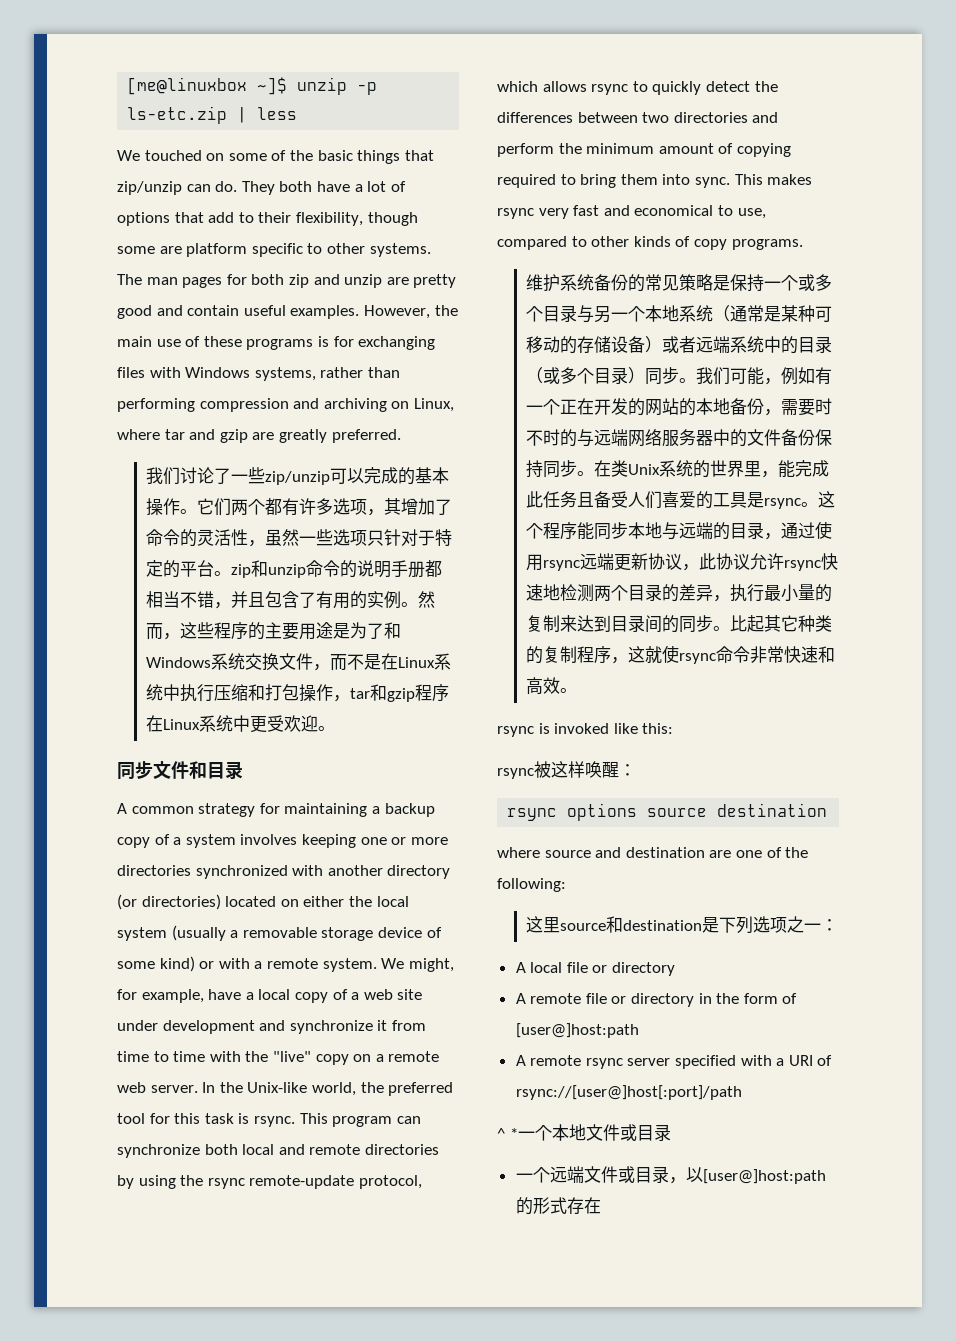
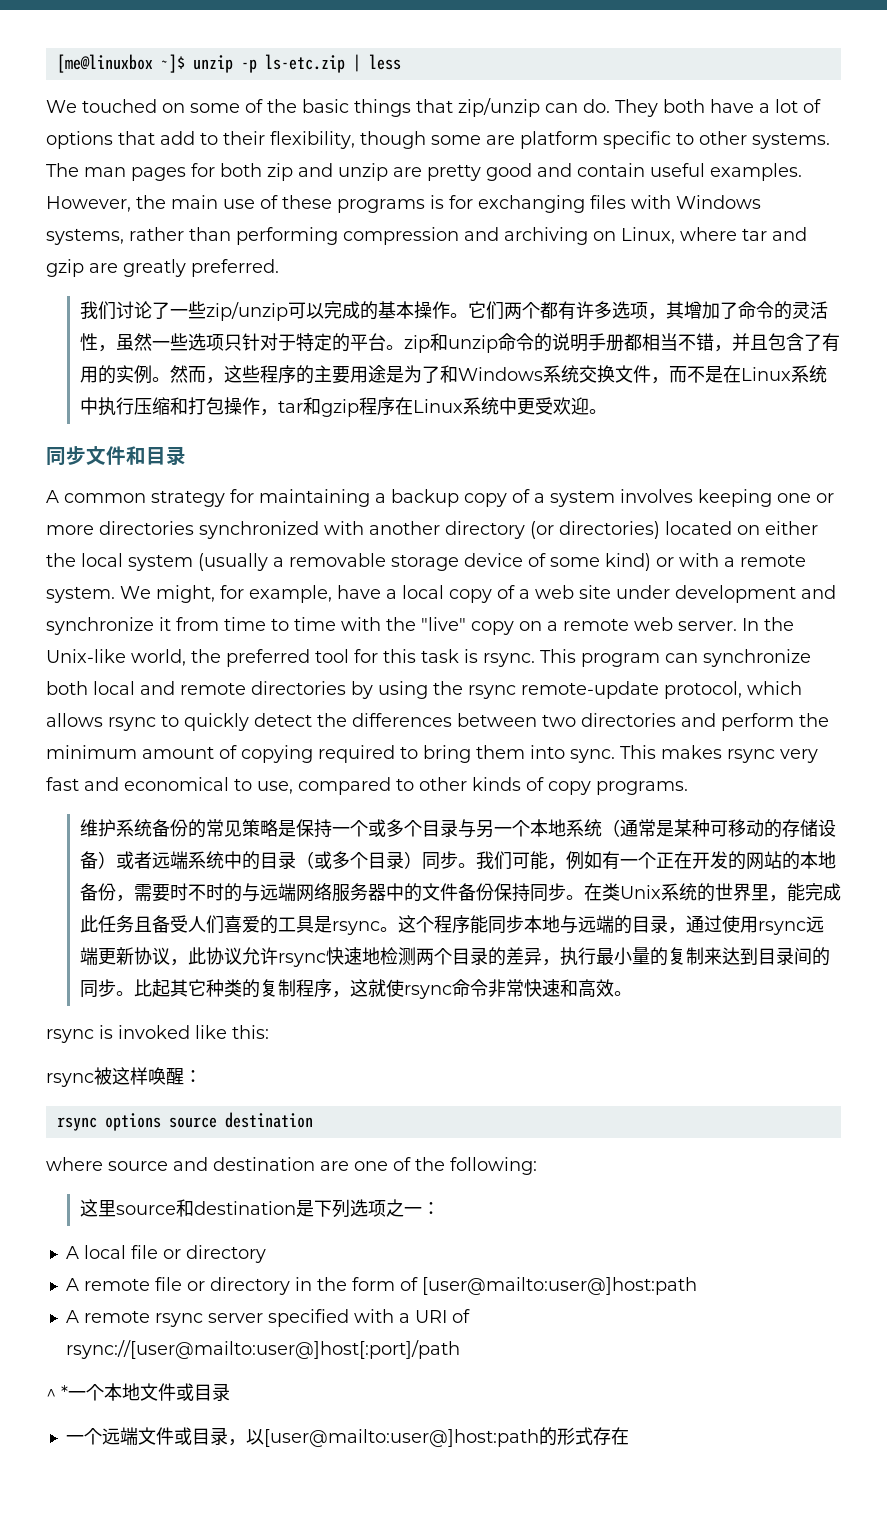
[515,1023,639,1038] [user@]host:path -> [421,1277,697,1295] [user@mailto:user@]host:path
[515,1085,742,1100] rsync://[user@]host[:port]/path -> [65,1340,460,1359] rsync://[user@mailto:user@]host[:port]/path
[702,1169,826,1184] [user@]host:path -> [263,1429,539,1447] [user@mailto:user@]host:path

